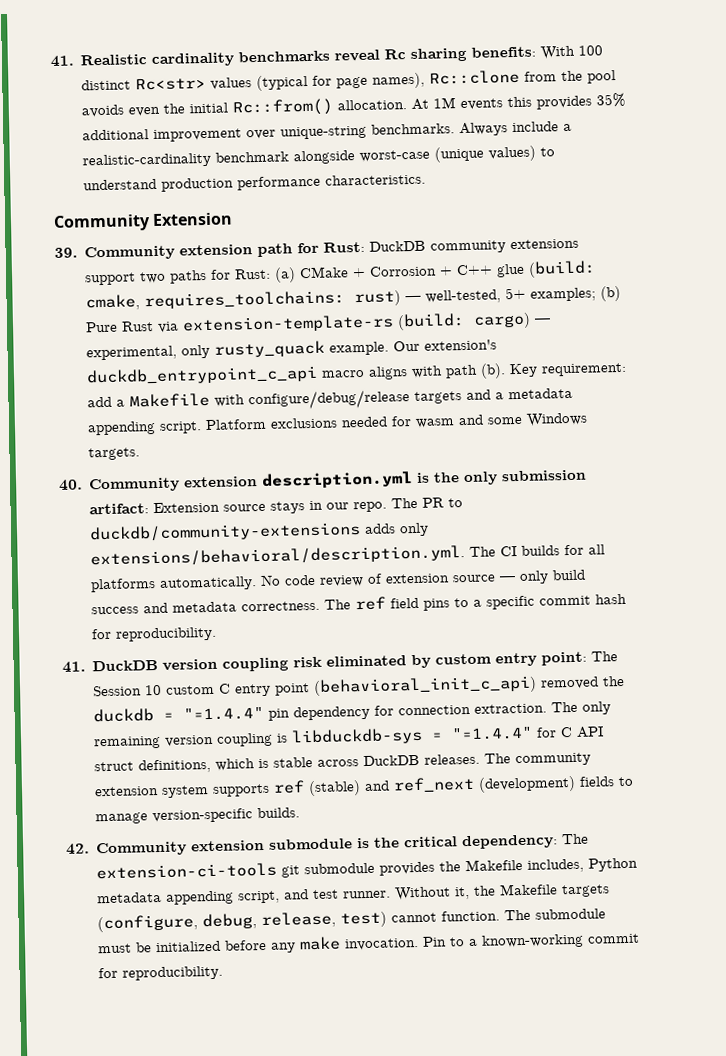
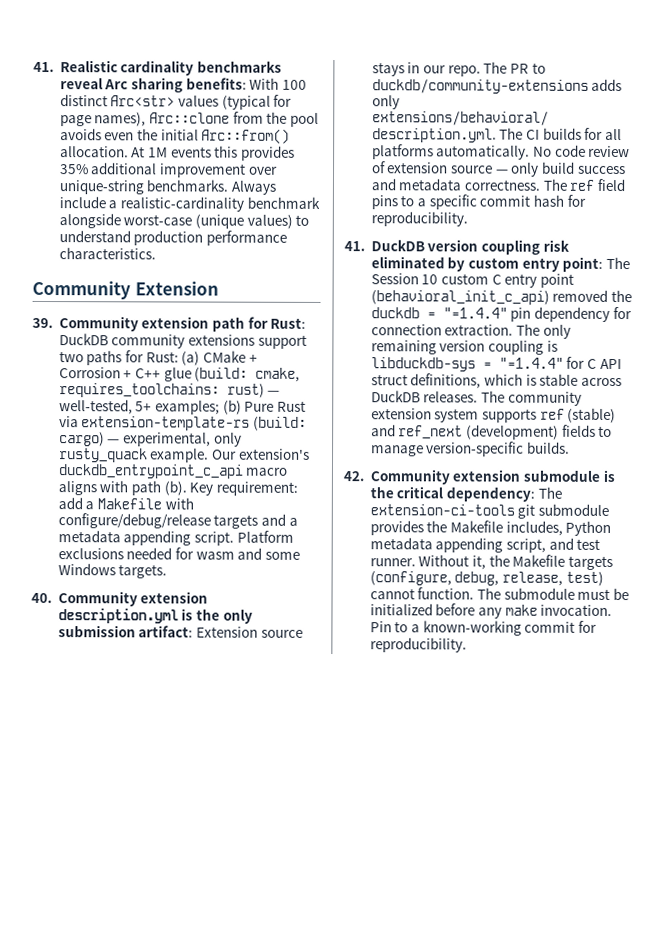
[384,49,407,60] Rc -> [104,79,129,90] Arc
[135,76,207,91] Rc<str> -> [110,95,176,107] Arc<str>
[429,69,521,85] Rc::clone -> [149,112,231,124] Arc::clone
[232,98,334,117] Rc::from() -> [201,128,291,144] Arc::from()

